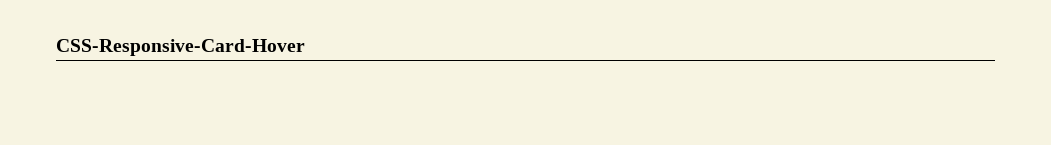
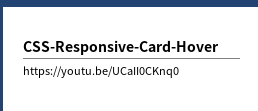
(305, 47) none -> [23,66,179,78] // https://youtu.be/UCaII0CKnq0

